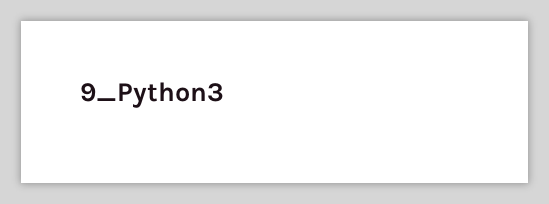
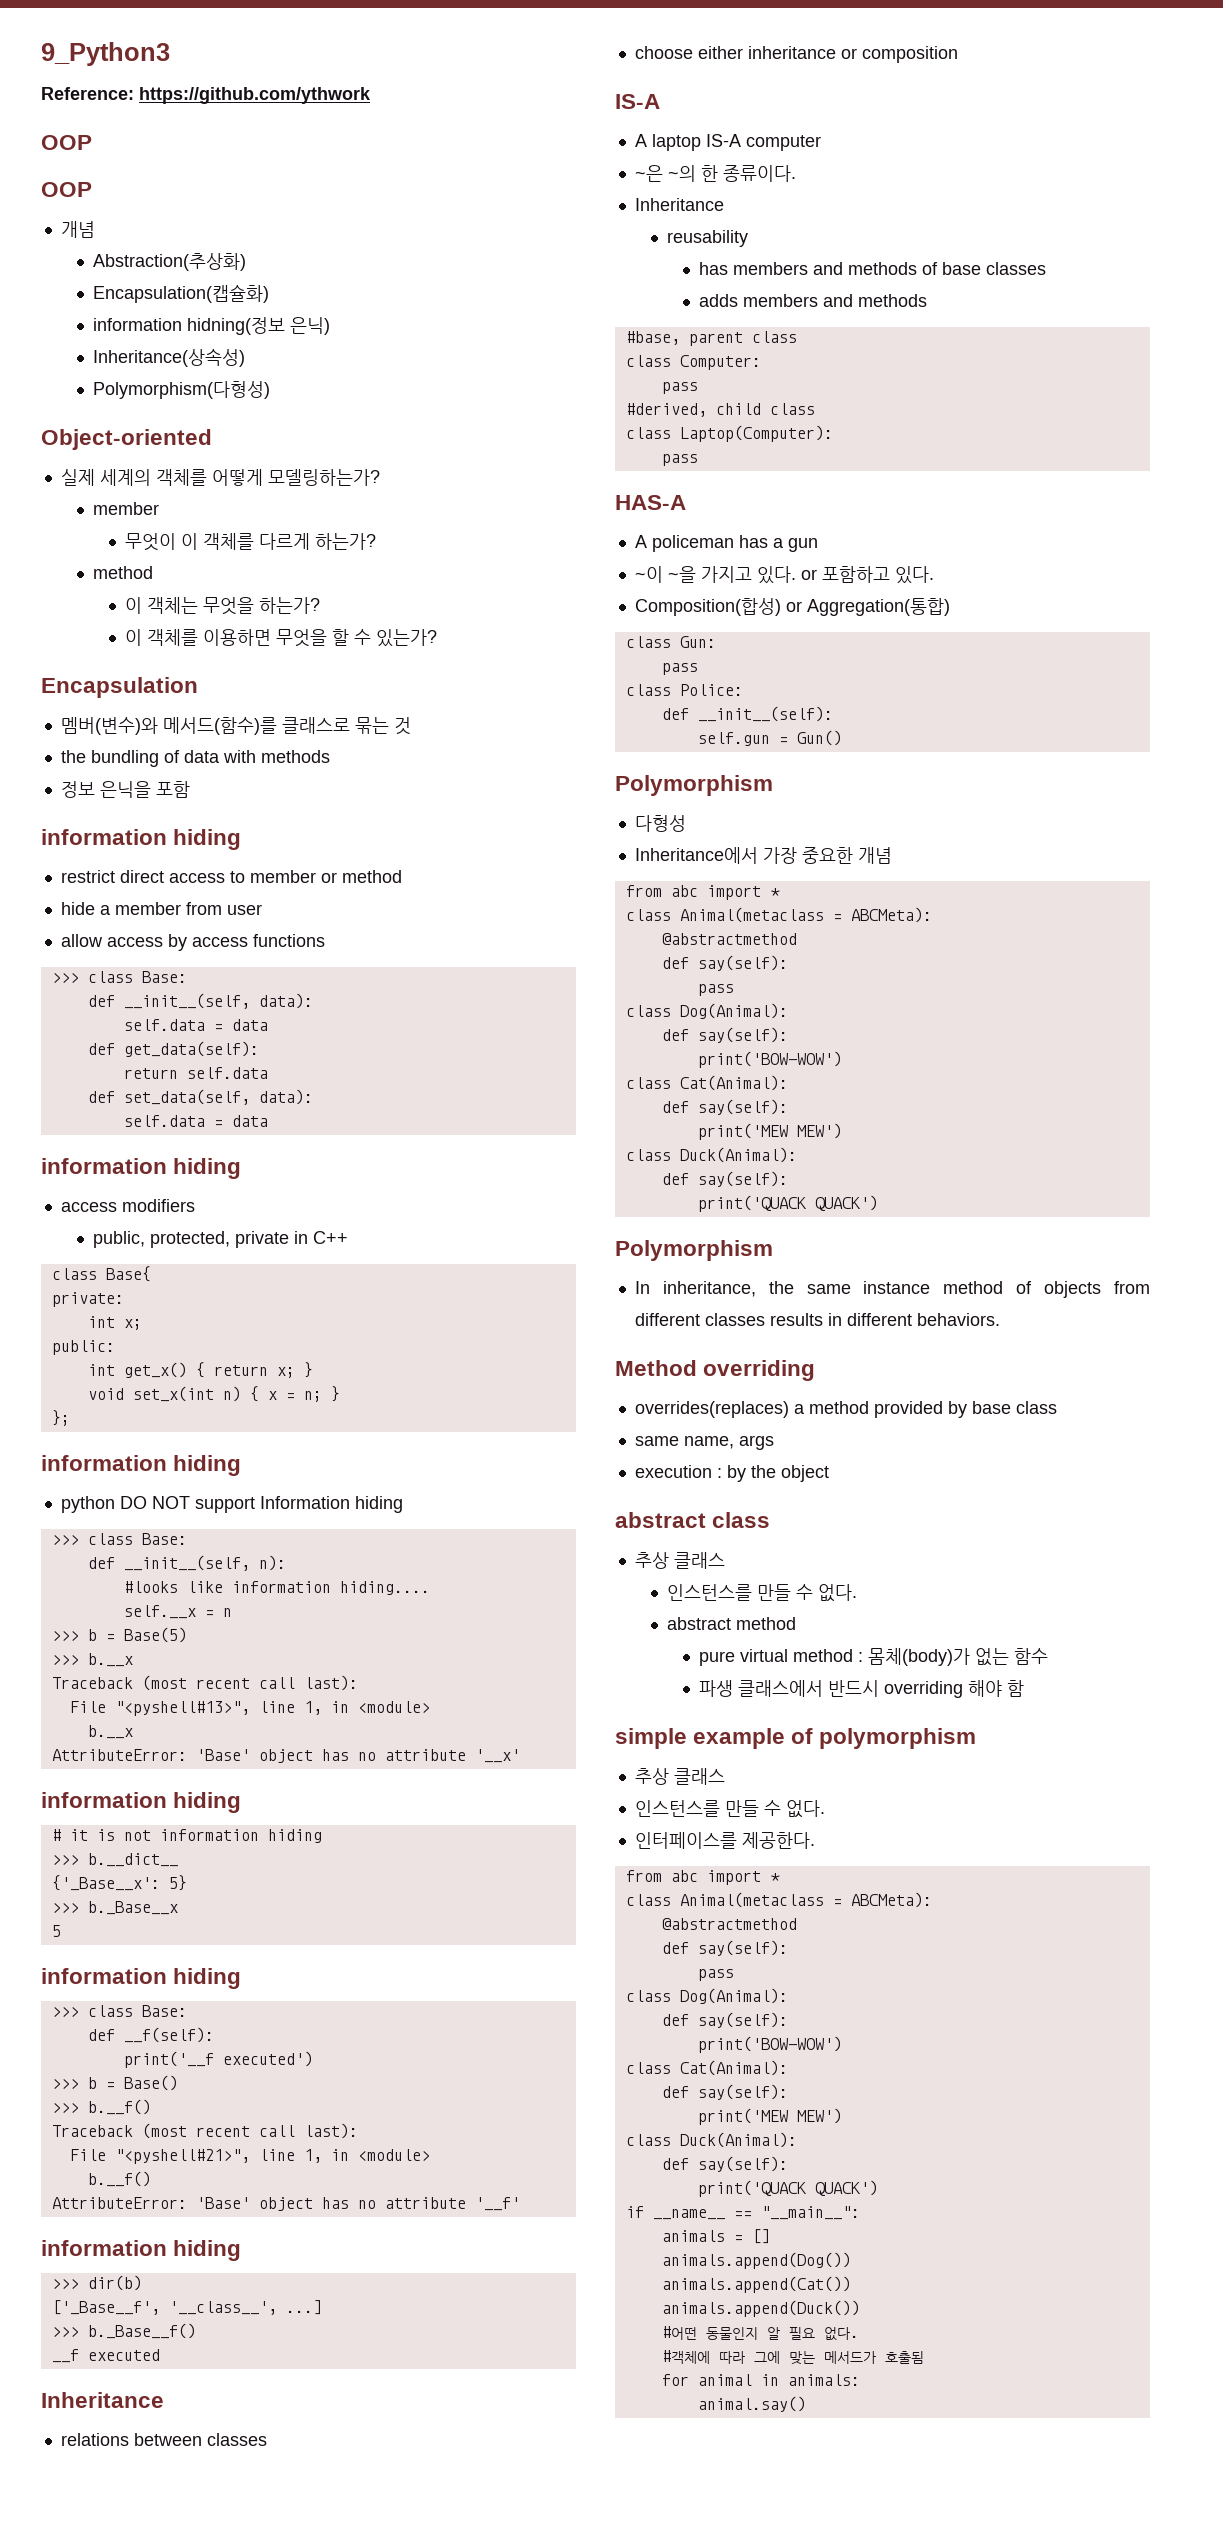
(224, 95) none -> [41,87,371,104] [41,135,92,150] [41,182,92,197] [60,221,95,238] [93,253,247,271] [93,284,270,303] [93,317,331,335] [93,348,246,367] [93,381,271,399] [41,429,212,450] [60,469,380,486] [93,502,160,515] [125,533,377,551] [93,566,154,579] [125,597,321,615] [125,629,438,647] [41,677,198,698] [60,717,411,735] [60,750,330,767] [60,781,190,798] [41,829,242,850] [60,870,402,883] [60,902,262,915] [60,934,325,951] [51,971,187,983] [87,993,313,1009] [123,1019,268,1031] [87,1041,259,1057] [123,1067,268,1079] [87,1089,313,1105] [123,1115,268,1127] [41,1158,242,1179] [60,1199,195,1212] [93,1231,349,1248] [51,1266,151,1282] [51,1292,124,1307] [87,1316,142,1330] [51,1340,115,1355] [87,1362,313,1378] [87,1386,340,1402] [51,1410,70,1426] [41,1455,242,1476] [60,1496,403,1513] [51,1533,187,1545] [87,1555,286,1571] [123,1581,430,1595] [123,1605,232,1619] [51,1627,187,1643] [51,1653,133,1667] [51,1675,358,1691] [69,1701,430,1716] [87,1725,133,1739] [51,1749,520,1763] [41,1792,242,1813] [51,1829,322,1843] [51,1853,178,1867] [51,1875,187,1891] [51,1901,178,1915] [51,1925,61,1937] [41,1968,242,1989] [51,2005,187,2017] [87,2027,214,2043] [123,2051,313,2068] [51,2075,178,2091] [51,2099,151,2115] [51,2123,358,2139] [69,2149,430,2164] [87,2171,151,2187] [51,2197,520,2211] [41,2240,242,2261] [51,2275,142,2291] [51,2300,322,2315] [51,2323,196,2339] [51,2349,160,2363] [41,2392,164,2408] [60,2433,267,2446] [634,46,958,63] [615,94,660,109] [634,134,821,151] [634,165,796,182] [634,198,724,211] [667,230,749,247] [699,262,1047,275] [699,294,928,307] [625,331,797,346] [625,355,761,370] [661,382,698,394] [625,403,815,417] [625,425,833,442] [661,454,698,466] [615,495,686,510] [634,535,818,552] [634,566,934,584] [634,598,950,616] [625,636,716,648] [661,663,698,675] [625,684,743,696] [661,706,833,722] [697,730,842,746] [615,775,773,796] [634,815,686,832] [634,847,892,864] [625,885,780,900] [625,907,932,923] [661,933,797,945] [661,955,788,971] [697,984,734,996] [625,1003,788,1019] [661,1027,788,1043] [697,1051,842,1068] [625,1075,788,1091] [661,1099,788,1115] [697,1123,842,1140] [625,1147,797,1163] [661,1171,788,1187] [697,1195,878,1212] [615,1240,773,1261] [634,1281,1150,1298] [634,1313,1000,1326] [615,1360,816,1381] [634,1401,1057,1418] [634,1435,774,1450] [634,1465,829,1482] [615,1512,771,1528] [634,1552,725,1569] [667,1584,858,1602] [667,1617,797,1630] [699,1648,1049,1666] [699,1680,1025,1698] [615,1728,977,1749] [634,1768,725,1785] [634,1800,825,1818] [634,1832,815,1849] [625,1870,780,1885] [625,1892,932,1908] [661,1918,797,1930] [661,1940,788,1956] [697,1969,734,1981] [625,1988,788,2004] [661,2012,788,2028] [697,2036,842,2053] [625,2060,788,2076] [661,2084,788,2100] [697,2108,842,2125] [625,2132,797,2148] [661,2156,788,2172] [697,2180,878,2197] [625,2206,860,2220] [661,2229,770,2244] [661,2252,851,2269] [661,2276,851,2293] [661,2300,860,2317] [661,2326,859,2341] [661,2350,924,2365] [661,2374,860,2386] [697,2396,806,2412] // Reference: https://github.com/ythwork // OOP // OOP // 개념 // Abstraction(추상화) // Encapsulation(캡슐화) // information hidning(정보 은닉) // Inheritance(상속성) // Polymorphism(다형성) // Object-oriented // 실제 세계의 객체를 어떻게 모델링하는가? // member // 무엇이 이 객체를 다르게 하는가? // method // 이 객체는 무엇을 하는가? // 이 객체를 이용하면 무엇을 할 수 있는가? // Encapsulation // 멤버(변수)와 메서드(함수)를 클래스로 묶는 것 // the bundling of data with methods // 정보 은닉을 포함 // information hiding // restrict direct access to member or method // hide a member from user // allow access by access functions // >>> class Base: // def __init__(self, data): // self.data = data // def get_data(self): // return self.data // def set_data(self, data): // self.data = data // information hiding // access modifiers // public, protected, private in C++ // class Base{ // private: // int x; // public: // int get_x() { return x; } // void set_x(int n) { x = n; } // }; // information hiding // python DO NOT support Information hiding // >>> class Base: // def __init__(self, n): // #looks like information hiding.... // self.__x = n // >>> b = Base(5) // >>> b.__x // Traceback (most recent call last): // File "<pyshell#13>", line 1, in <module> // b.__x // AttributeError: 'Base' object has no attribute '__x' // information hiding // # it is not information hiding // >>> b.__dict__ // {'_Base__x': 5} // >>> b._Base__x // 5 // information hiding // >>> class Base: // def __f(self): // print('__f executed') // >>> b = Base() // >>> b.__f() // Traceback (most recent call last): // File "<pyshell#21>", line 1, in <module> // b.__f() // AttributeError: 'Base' object has no attribute '__f' // information hiding // >>> dir(b) // ['_Base__f', '__class__', ...] // >>> b._Base__f() // __f executed // Inheritance // relations between classes // choose either inheritance or composition // IS-A // A laptop IS-A computer // ~은 ~의 한 종류이다. // Inheritance // reusability // has members and methods of base classes // adds members and methods // #base, parent class // class Computer: // pass // #derived, child class // class Laptop(Computer): // pass // HAS-A // A policeman has a gun // ~이 ~을 가지고 있다. or 포함하고 있다. // Composition(합성) or Aggregation(통합) // class Gun: // pass // class Police: // def __init__(self): // self.gun = Gun() // Polymorphism // 다형성 // Inheritance에서 가장 중요한 개념 // from abc import * // class Animal(metaclass = ABCMeta): // @abstractmethod // def say(self): // pass // class Dog(Animal): // def say(self): // print('BOW-WOW') // class Cat(Animal): // def say(self): // print('MEW MEW') // class Duck(Animal): // def say(self): // print('QUACK QUACK') // Polymorphism // In inheritance, the same instance method of objects from different classes results in different behaviors. // Method overriding // overrides(replaces) a method provided by base class // same name, args // execution : by the object // abstract class // 추상 클래스 // 인스턴스를 만들 수 없다. // abstract method // pure virtual method : 몸체(body)가 없는 함수 // 파생 클래스에서 반드시 overriding 해야 함 // simple example of polymorphism // 추상 클래스 // 인스턴스를 만들 수 없다. // 인터페이스를 제공한다. // from abc import * // class Animal(metaclass = ABCMeta): // @abstractmethod // def say(self): // pass // class Dog(Animal): // def say(self): // print('BOW-WOW') // class Cat(Animal): // def say(self): // print('MEW MEW') // class Duck(Animal): // def say(self): // print('QUACK QUACK') // if __name__ == "__main__": // animals = [] // animals.append(Dog()) // animals.append(Cat()) // animals.append(Duck()) // #어떤 동물인지 알 필요 없다. // #객체에 따라 그에 맞는 메서드가 호출됨 // for animal in animals: // animal.say()

